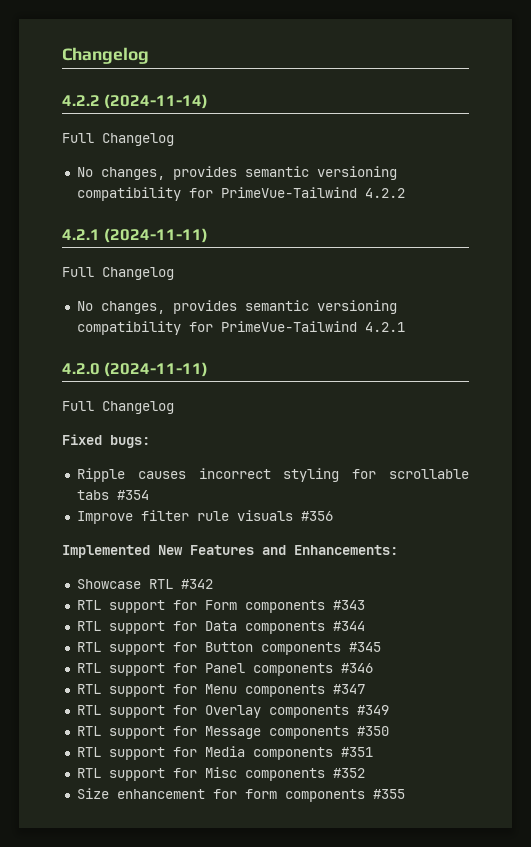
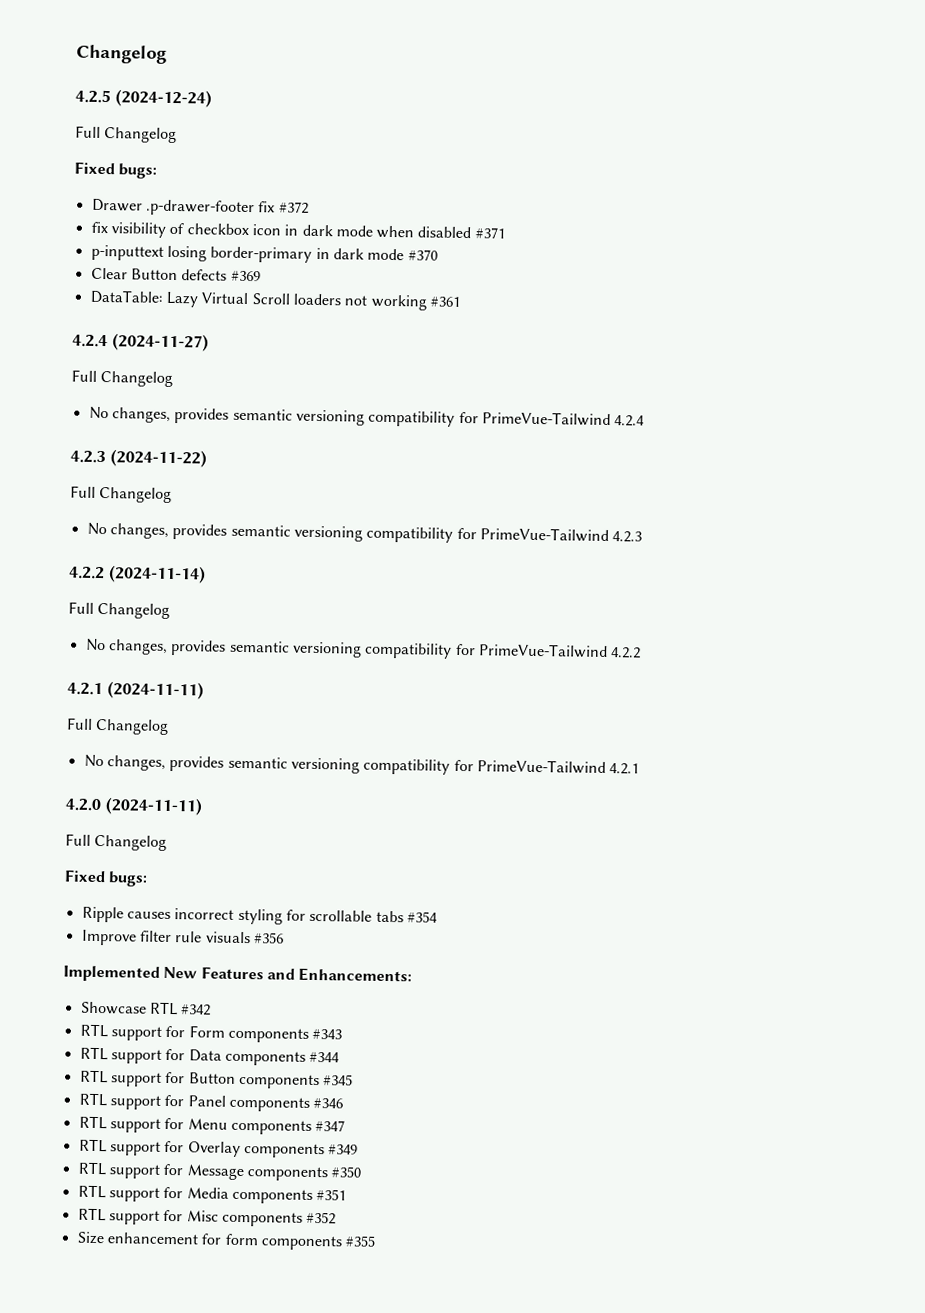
[62,47,149,64] Changelog -> [76,44,167,64] [75,89,212,108] [75,125,178,144] [74,161,158,179] [91,198,309,217] [90,221,505,239] [90,244,438,263] [90,267,261,282] [89,289,460,311] [72,333,209,352] [71,369,174,387] [88,406,646,427] [70,449,207,468] [70,485,173,503] [86,522,643,543] Changelog // 4.2.5 (2024-12-24) // Full Changelog // Fixed bugs: // Drawer .p-drawer-footer fix #372 // fix visibility of checkbox icon in dark mode when disabled #371 // p-inputtext losing border-primary in dark mode #370 // Clear Button defects #369 // DataTable: Lazy Virtual Scroll loaders not working #361 // 4.2.4 (2024-11-27) // Full Changelog // No changes, provides semantic versioning compatibility for PrimeVue-Tailwind 4.2.4 // 4.2.3 (2024-11-22) // Full Changelog // No changes, provides semantic versioning compatibility for PrimeVue-Tailwind 4.2.3

